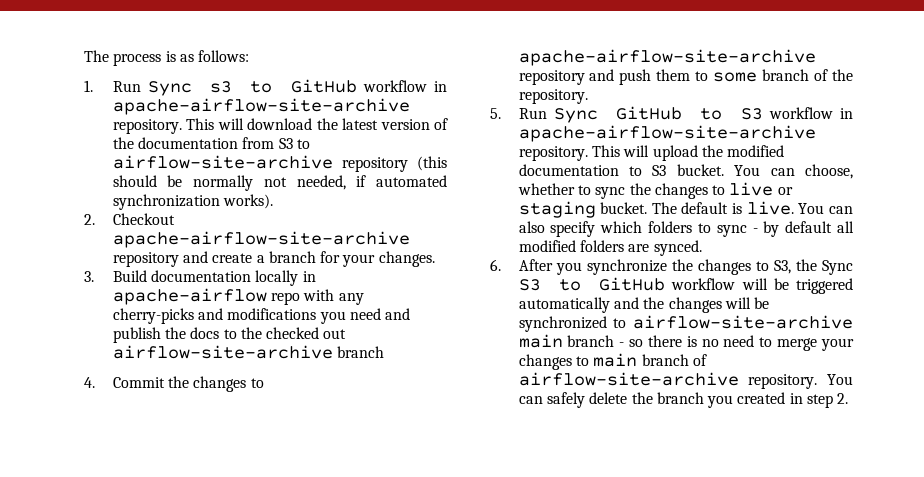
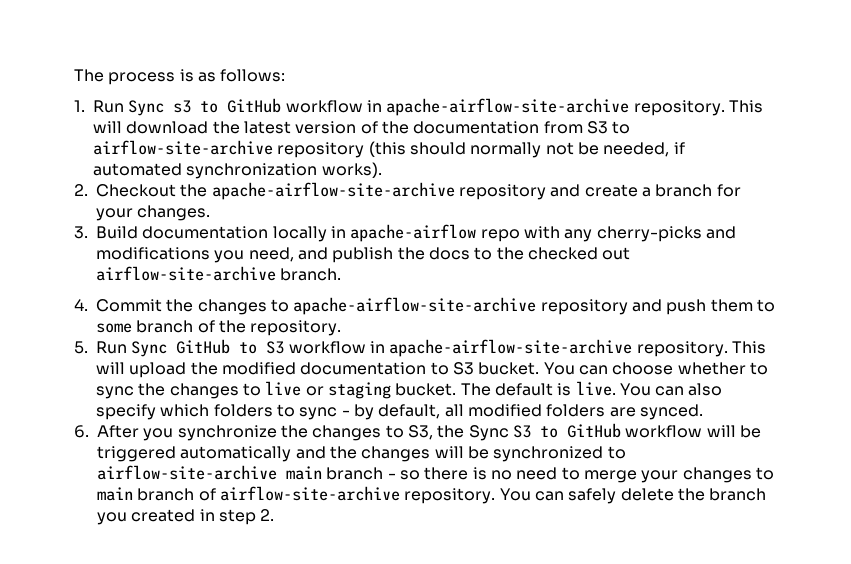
[167,175,183,187] be -> (466, 148) none
(287, 182) none -> [577,142,599,155] be
(175, 219) none -> [180,184,208,197] the
[349,308,381,320] need -> [248,247,294,262] need,
[336,346,384,358] branch -> [280,268,342,281] branch.
[805,164,853,179] choose, -> [612,362,674,375] choose
[785,221,833,233] default -> [378,404,441,419] default,

